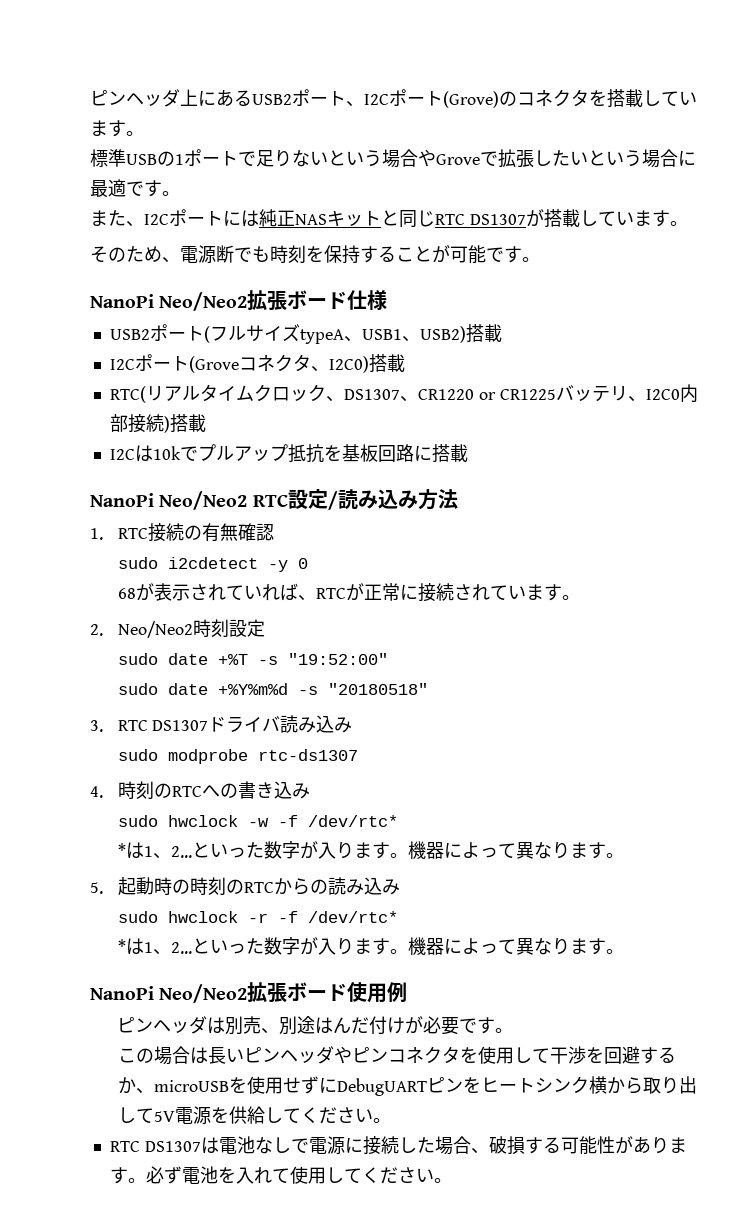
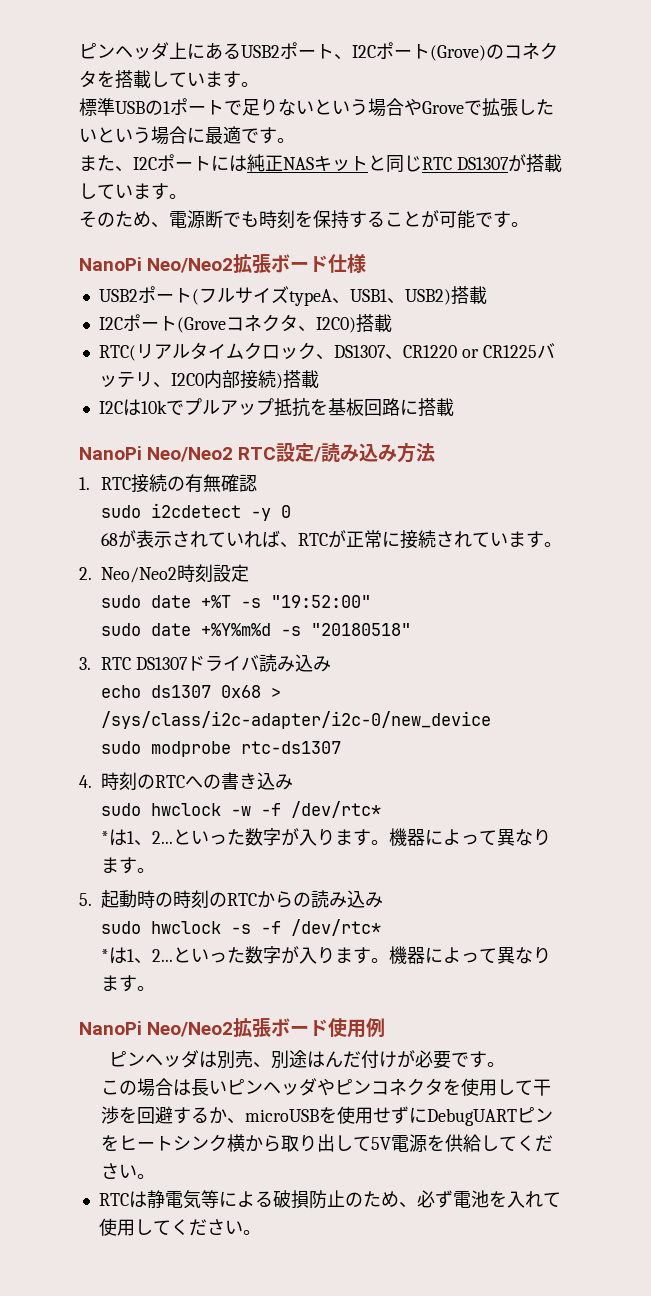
(353, 725) none -> [100,685,281,698] [100,711,491,729] // echo ds1307 0x68 > /sys/class/i2c-adapter/i2c-0/new_device
[247,913,268,923] -r -> [230,924,251,934] -s
[144,1136,687,1155] [109,1167,146,1184] DS1307は電池なしで電源に接続した場合、破損する可能性があります。 -> [128,1190,417,1209] は静電気等による破損防止のため、

